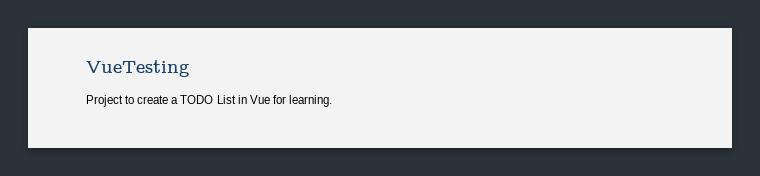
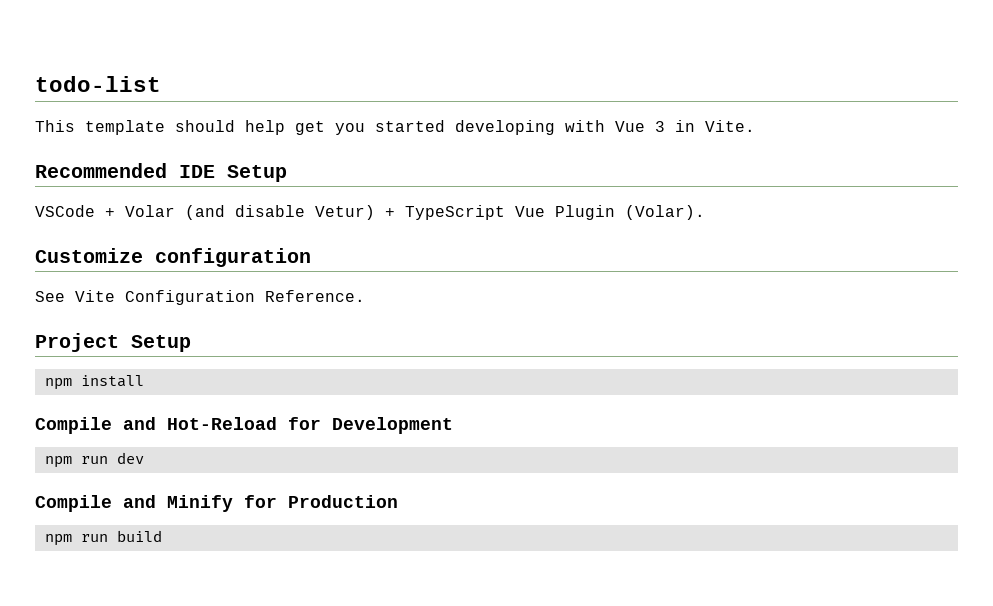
[86,60,190,77] [86,95,332,107] VueTesting // Project to create a TODO List in Vue for learning. -> [35,76,161,92] [35,120,755,135] [35,163,287,182] [35,205,705,220] [35,248,311,267] [35,290,365,305] [35,333,191,352] [44,375,144,390] [35,417,453,434] [44,452,144,468] [35,495,398,512] [44,530,162,546] todo-list // This template should help get you started developing with Vue 3 in Vite. // Recommended IDE Setup // VSCode + Volar (and disable Vetur) + TypeScript Vue Plugin (Volar). // Customize configuration // See Vite Configuration Reference. // Project Setup // npm install // Compile and Hot-Reload for Development // npm run dev // Compile and Minify for Production // npm run build

